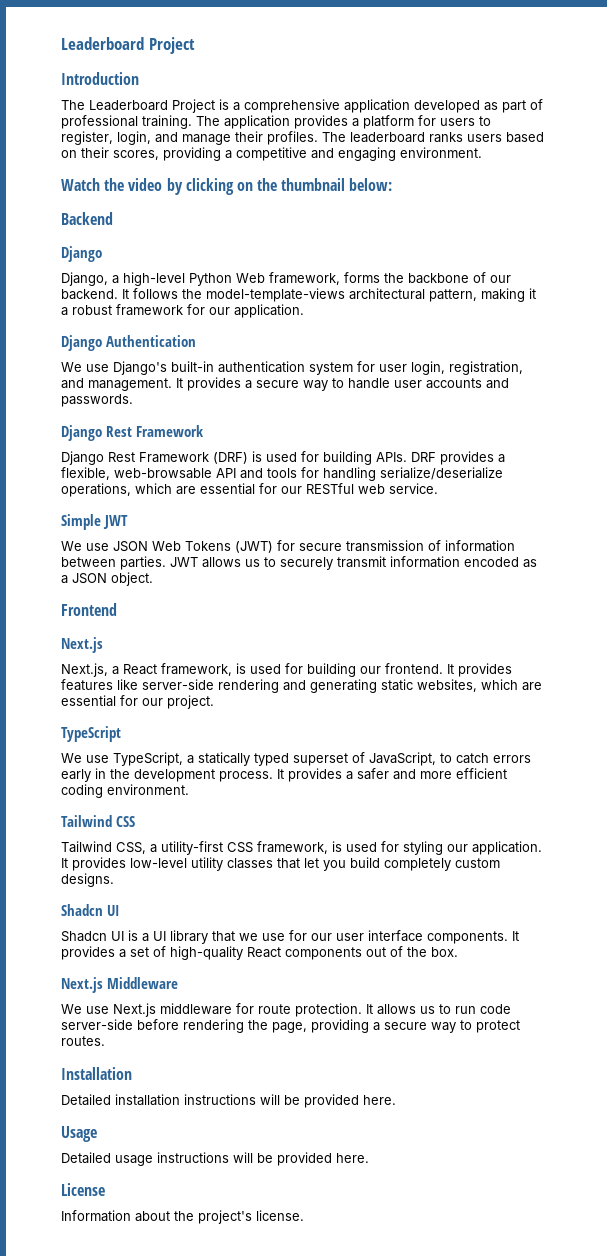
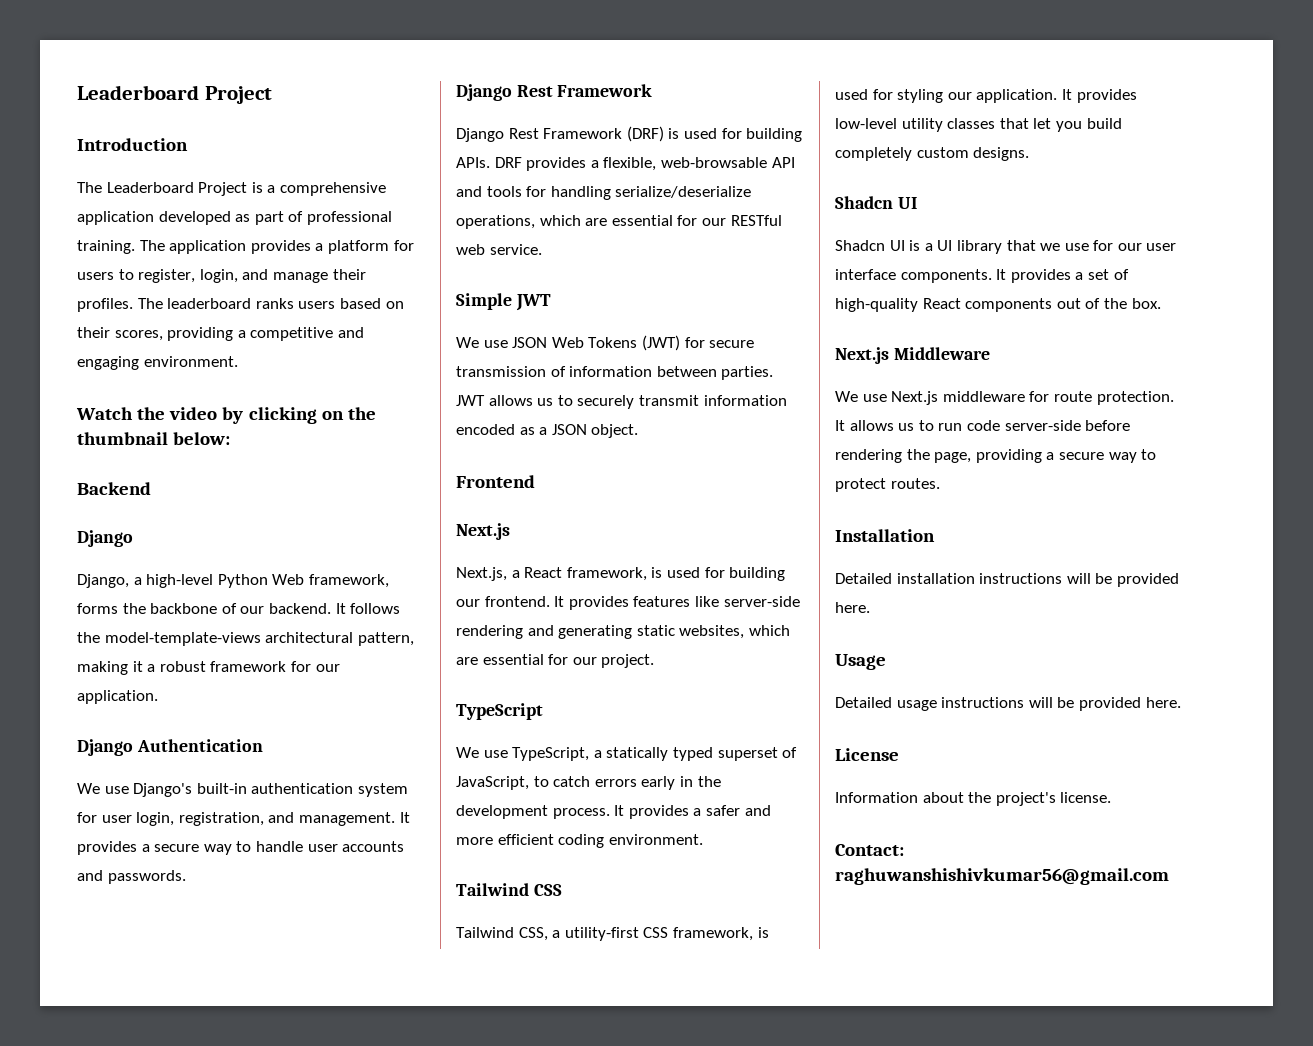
(304, 1215) none -> [835,844,904,856] [835,868,1169,885] // Contact: raghuwanshishivkumar56@gmail.com

